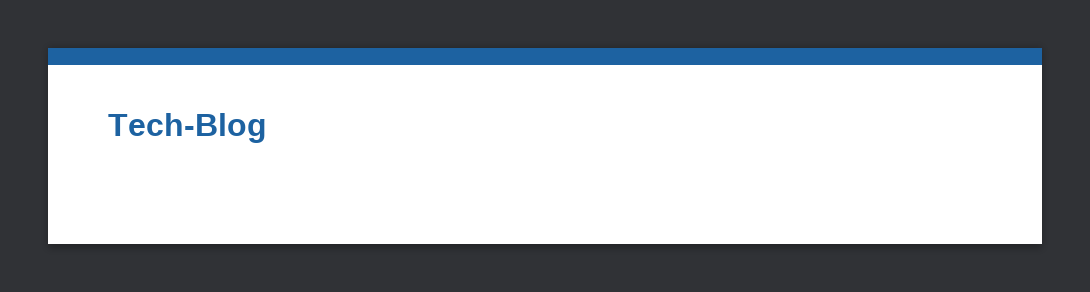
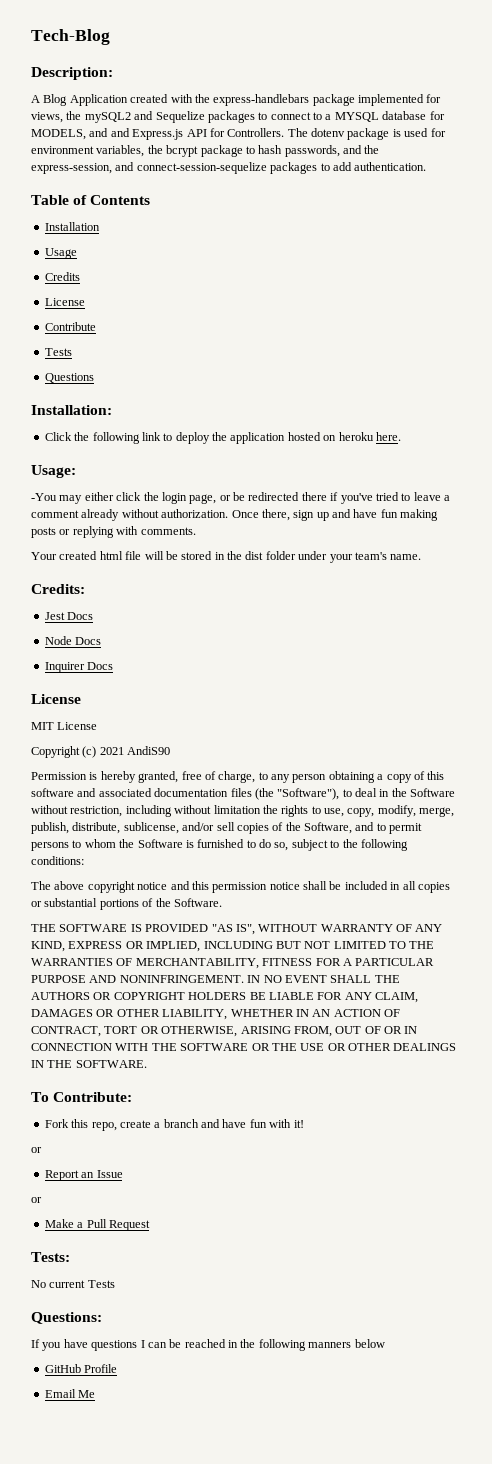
(267, 128) none -> [31,67,113,80] [31,94,442,106] [31,111,445,123] [31,128,446,140] [31,145,380,157] [31,162,427,174] [31,195,151,205] [44,222,100,231] [44,248,77,259] [44,272,80,281] [44,298,85,306] [44,322,96,331] [44,348,72,356] [44,373,94,383] [31,405,112,415] [44,432,401,444] [31,465,76,478] [31,492,450,504] [31,509,439,521] [31,526,196,538] [31,551,422,563] [31,584,85,594] [44,612,94,620] [44,636,102,645] [44,662,114,673] [31,694,81,704] [31,722,98,730] [31,746,171,758] [31,771,445,783] [31,788,456,800] [31,805,455,817] [31,822,423,834] [31,839,408,851] [31,856,84,865] [31,881,450,893] [31,898,222,910] [31,924,443,935] [31,941,435,952] [31,958,435,969] [31,975,400,983] [31,992,418,1003] [31,1009,400,1020] [31,1026,418,1037] [31,1043,457,1051] [31,1060,147,1068] [31,1092,133,1102] [44,1119,304,1131] [31,1147,42,1153] [44,1170,123,1181] [31,1197,42,1203] [44,1219,150,1231] [31,1252,70,1262] [31,1280,115,1288] [31,1312,102,1324] [31,1339,385,1351] [44,1364,118,1373] [44,1389,96,1398] // Description: // A Blog Application created with the express-handlebars package implemented for views, the mySQL2 and Sequelize packages to connect to a MYSQL database for MODELS, and and Express.js API for Controllers. The dotenv package is used for environment variables, the bcrypt package to hash passwords, and the express-session, and connect-session-sequelize packages to add authentication. // Table of Contents // Installation // Usage // Credits // License // Contribute // Tests // Questions // Installation: // Click the following link to deploy the application hosted on heroku here. // Usage: // -You may either click the login page, or be redirected there if you've tried to leave a comment already without authorization. Once there, sign up and have fun making posts or replying with comments. // Your created html file will be stored in the dist folder under your team's name. // Credits: // Jest Docs // Node Docs // Inquirer Docs // License // MIT License // Copyright (c) 2021 AndiS90 // Permission is hereby granted, free of charge, to any person obtaining a copy of this software and associated documentation files (the "Software"), to deal in the Software without restriction, including without limitation the rights to use, copy, modify, merge, publish, distribute, sublicense, and/or sell copies of the Software, and to permit persons to whom the Software is furnished to do so, subject to the following conditions: // The above copyright notice and this permission notice shall be included in all copies or substantial portions of the Software. // THE SOFTWARE IS PROVIDED "AS IS", WITHOUT WARRANTY OF ANY KIND, EXPRESS OR IMPLIED, INCLUDING BUT NOT LIMITED TO THE WARRANTIES OF MERCHANTABILITY, FITNESS FOR A PARTICULAR PURPOSE AND NONINFRINGEMENT. IN NO EVENT SHALL THE AUTHORS OR COPYRIGHT HOLDERS BE LIABLE FOR ANY CLAIM, DAMAGES OR OTHER LIABILITY, WHETHER IN AN ACTION OF CONTRACT, TORT OR OTHERWISE, ARISING FROM, OUT OF OR IN CONNECTION WITH THE SOFTWARE OR THE USE OR OTHER DEALINGS IN THE SOFTWARE. // To Contribute: // Fork this repo, create a branch and have fun with it! // or // Report an Issue // or // Make a Pull Request // Tests: // No current Tests // Questions: // If you have questions I can be reached in the following manners below // GitHub Profile // Email Me

